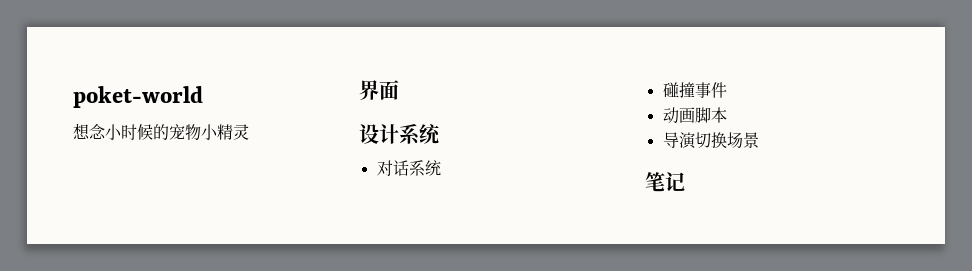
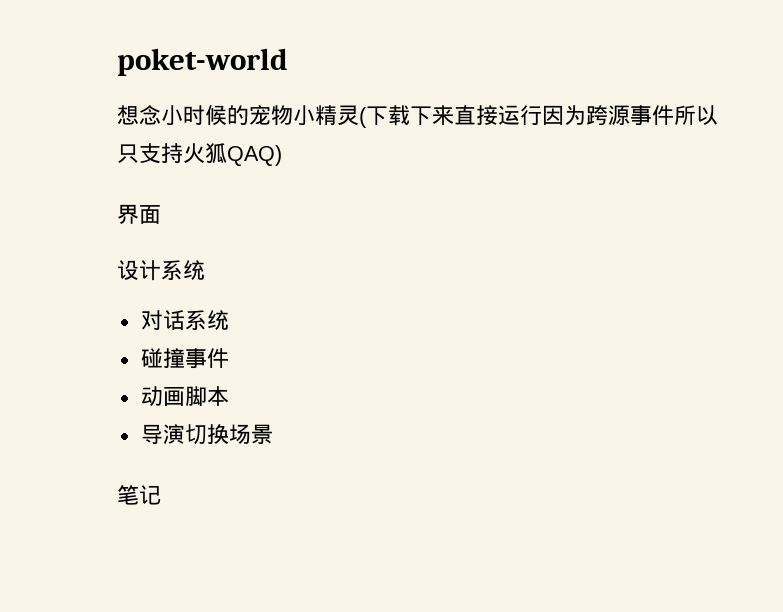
(249, 132) none -> [359,105,718,128] [117,143,282,166] (下载下来直接运行因为跨源事件所以只支持火狐QAQ)

